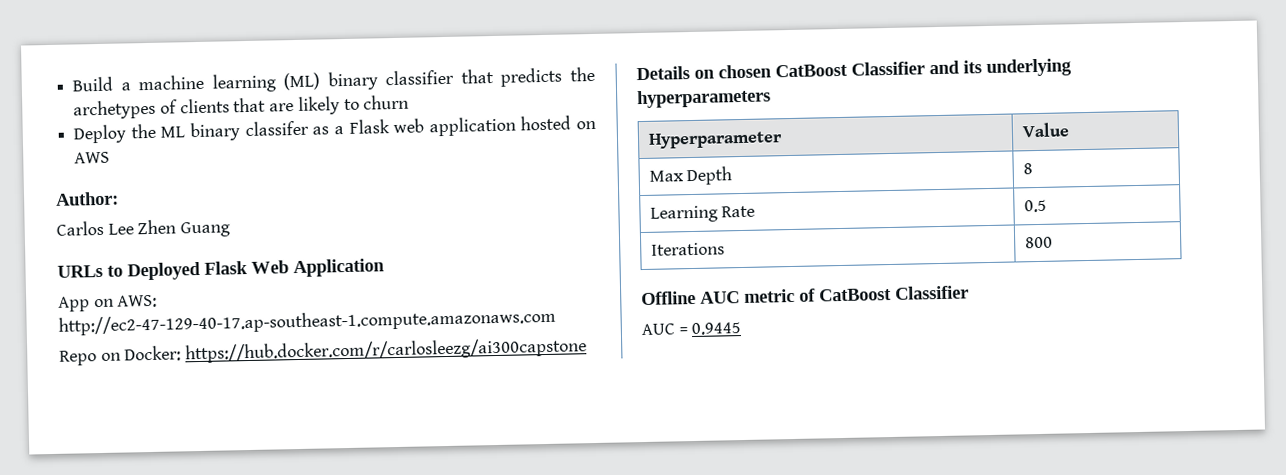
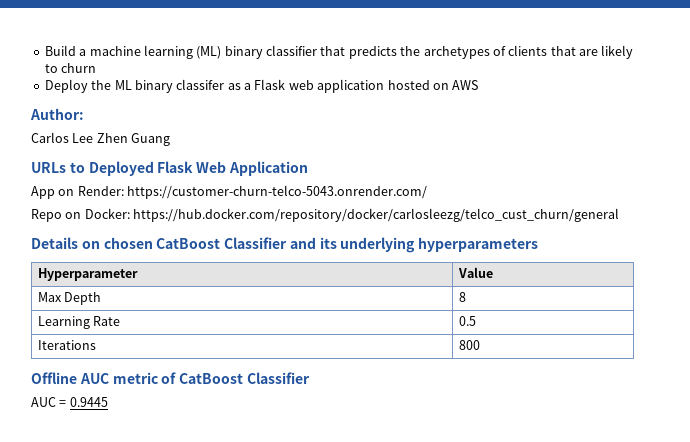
[117,294,158,308] [58,307,556,336] AWS: http://ec2-47-129-40-17.ap-southeast-1.compute.amazonaws.com -> [77,185,428,199] Render: https://customer-churn-telco-5043.onrender.com/
[185,337,588,364] https://hub.docker.com/r/carlosleezg/ai300capstone -> [133,208,620,222] https://hub.docker.com/repository/docker/carlosleezg/telco_cust_churn/general

